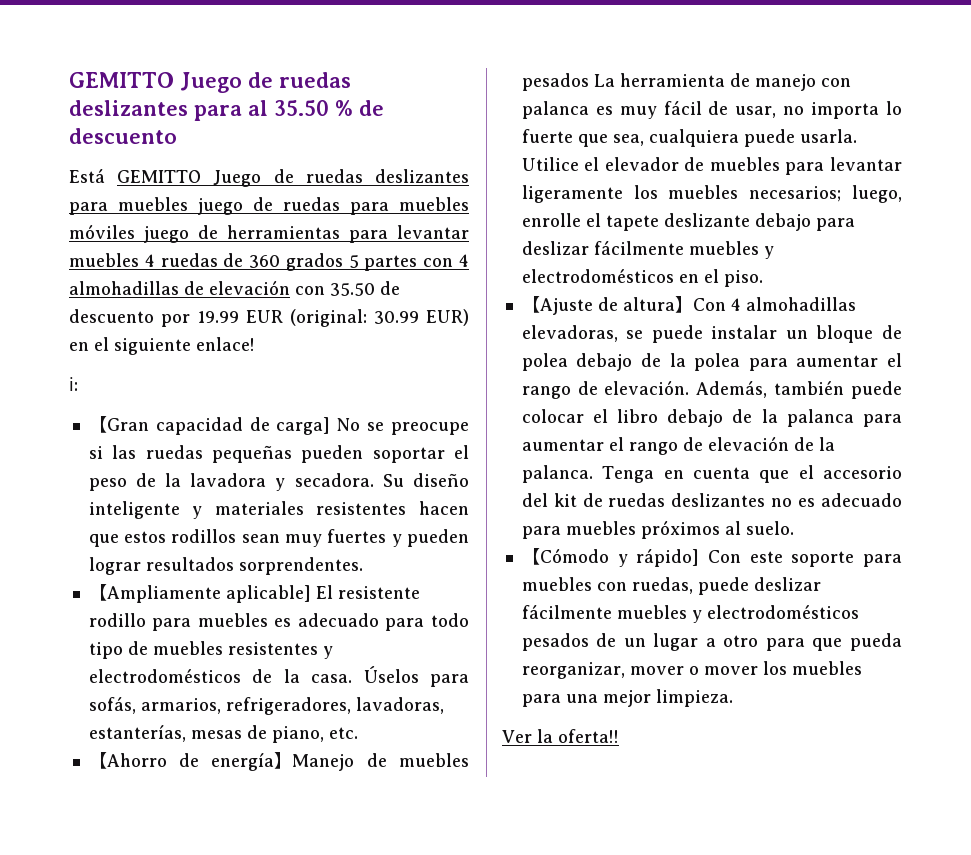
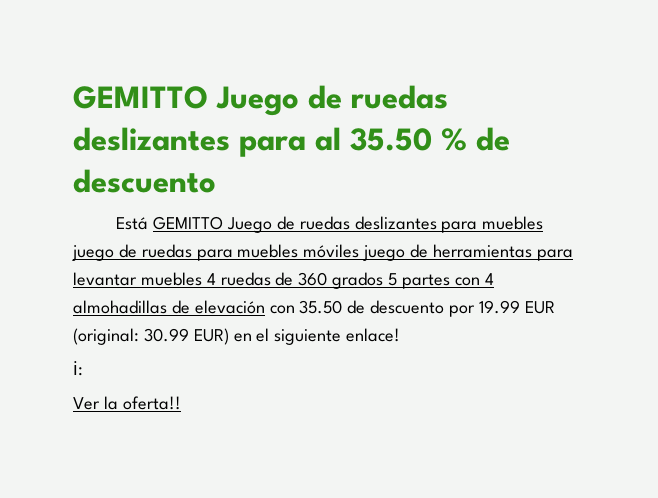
[88,416,469,435] [88,445,469,463] [88,473,469,491] [88,501,469,519] [88,529,469,547] [88,557,363,575] [88,584,420,603] [88,613,469,631] [88,641,333,659] [88,666,469,687] [88,697,444,715] [88,725,358,743] [88,752,469,771] [521,73,851,91] [521,101,902,119] [521,129,857,147] [521,157,902,175] [521,185,902,203] [521,213,855,231] [521,241,774,259] [521,269,763,287] [521,296,856,315] [521,325,902,343] [521,353,902,371] [521,380,902,399] [521,409,902,427] [521,436,835,455] [521,465,902,483] [521,493,902,507] [521,520,794,539] [521,548,902,567] [521,577,821,595] [521,605,859,623] [521,633,902,651] [521,661,862,679] [521,689,733,707] // 【Gran capacidad de carga] No se preocupe si las ruedas pequeñas pueden soportar el peso de la lavadora y secadora. Su diseño inteligente y materiales resistentes hacen que estos rodillos sean muy fuertes y pueden lograr resultados sorprendentes. // 【Ampliamente aplicable] El resistente rodillo para muebles es adecuado para todo tipo de muebles resistentes y electrodomésticos de la casa. Úselos para sofás, armarios, refrigeradores, lavadoras, estanterías, mesas de piano, etc. // 【Ahorro de energía】Manejo de muebles pesados La herramienta de manejo con palanca es muy fácil de usar, no importa lo fuerte que sea, cualquiera puede usarla. Utilice el elevador de muebles para levantar ligeramente los muebles necesarios; luego, enrolle el tapete deslizante debajo para deslizar fácilmente muebles y electrodomésticos en el piso. // 【Ajuste de altura】Con 4 almohadillas elevadoras, se puede instalar un bloque de polea debajo de la polea para aumentar el rango de elevación. Además, también puede colocar el libro debajo de la palanca para aumentar el rango de elevación de la palanca. Tenga en cuenta que el accesorio del kit de ruedas deslizantes no es adecuado para muebles próximos al suelo. // 【Cómodo y rápido] Con este soporte para muebles con ruedas, puede deslizar fácilmente muebles y electrodomésticos pesados de un lugar a otro para que pueda reorganizar, mover o mover los muebles para una mejor limpieza. -> (83, 368) none

